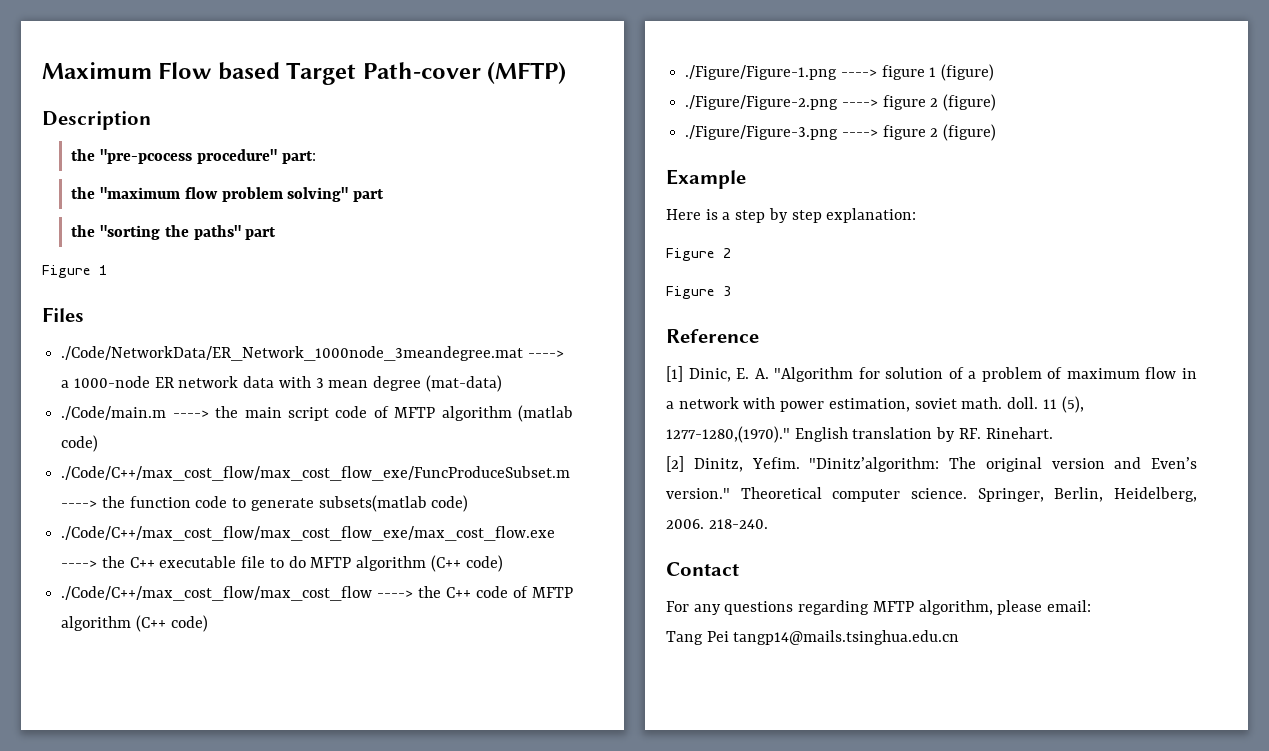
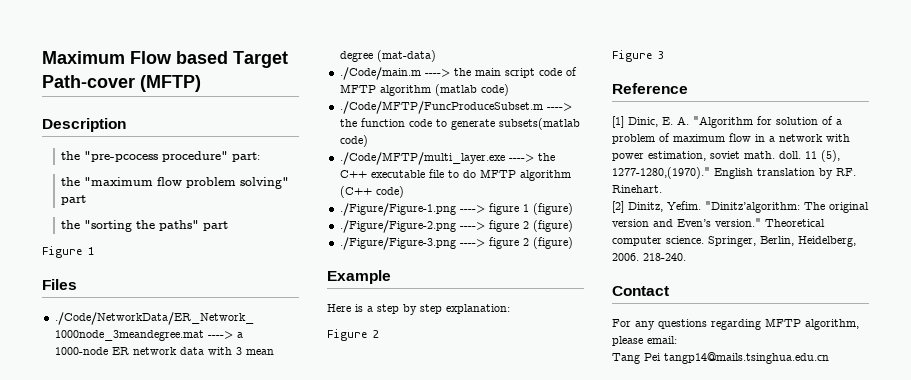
[61,466,571,481] ./Code/C++/max_cost_flow/max_cost_flow_exe/FuncProduceSubset.m -> [339,101,543,114] ./Code/MFTP/FuncProduceSubset.m
[61,526,556,541] ./Code/C++/max_cost_flow/max_cost_flow_exe/max_cost_flow.exe -> [339,152,505,165] ./Code/MFTP/multi_layer.exe
[61,586,573,601] [61,615,208,632] // ./Code/C++/max_cost_flow/max_cost_flow ----> the C++ code of MFTP algorithm (C++ code) -> (404, 192) none

